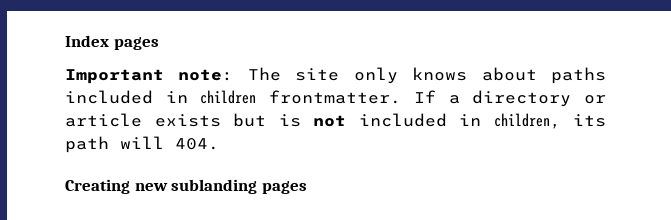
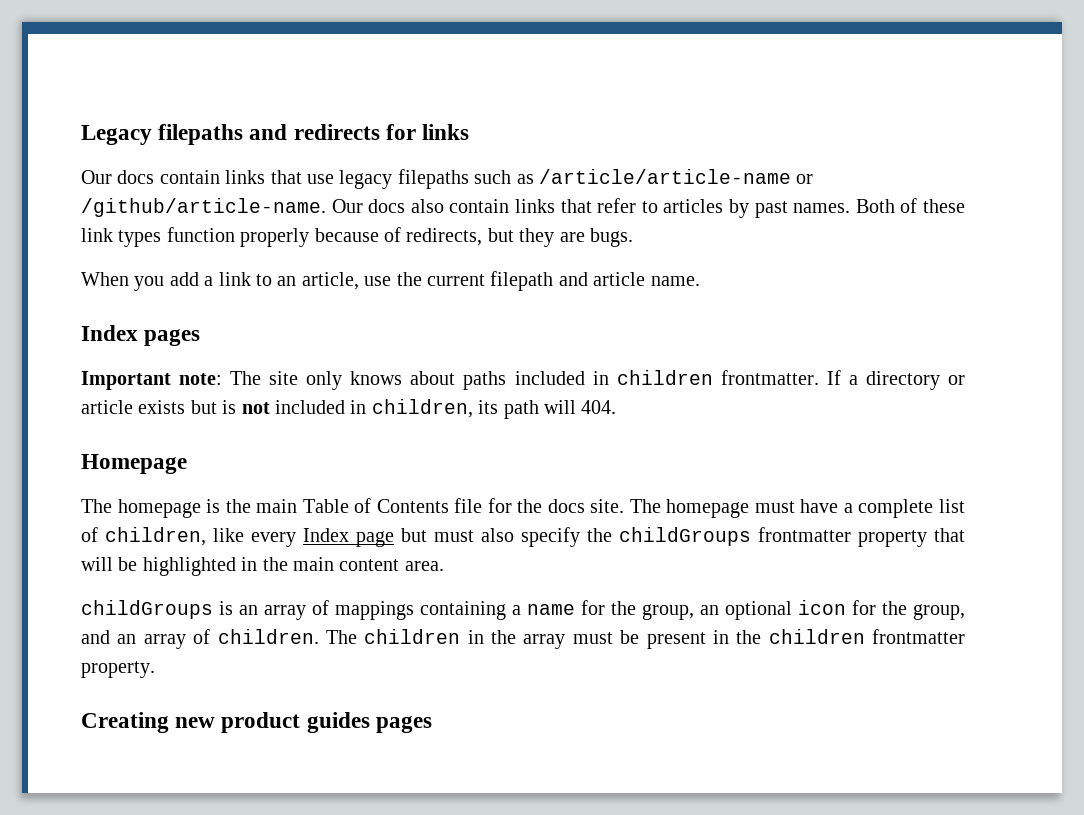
(65, 41) none -> [81,124,470,145] [81,169,814,189] [81,198,966,218] [81,227,633,247] [81,271,700,291] Legacy filepaths and redirects for links // Our docs contain links that use legacy filepaths such as /article/article-name or /github/article-name. Our docs also contain links that refer to articles by past names. Both of these link types function properly because of redirects, but they are bugs. // When you add a link to an article, use the current filepath and article name. //
(219, 144) none -> [81,454,187,474] [81,498,965,518] [81,527,965,547] [81,557,444,576] [81,600,965,620] [81,629,965,649] [81,661,155,678] // Homepage // The homepage is the main Table of Contents file for the docs site. The homepage must have a complete list of children, like every Index page but must also specify the childGroups frontmatter property that will be highlighted in the main content area. // childGroups is an array of mappings containing a name for the group, an optional icon for the group, and an array of children. The children in the array must be present in the children frontmatter property.
[171,179,258,194] sublanding -> [221,712,370,733] product guides

